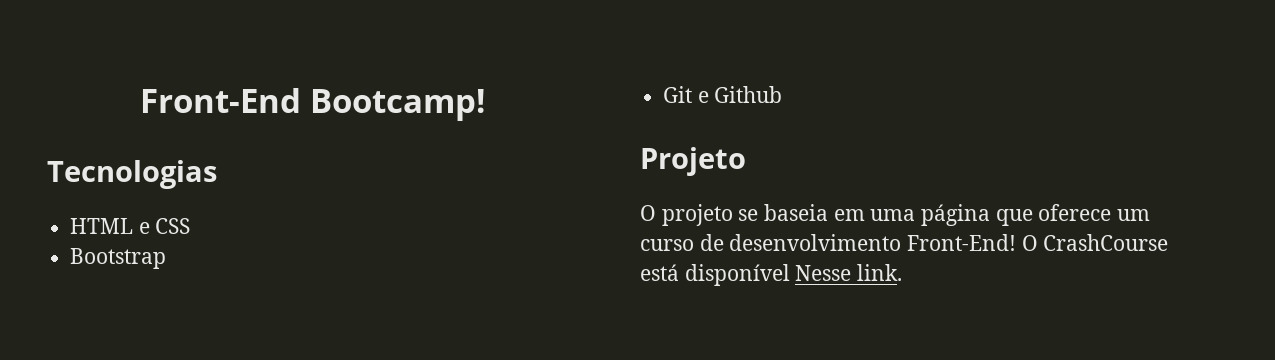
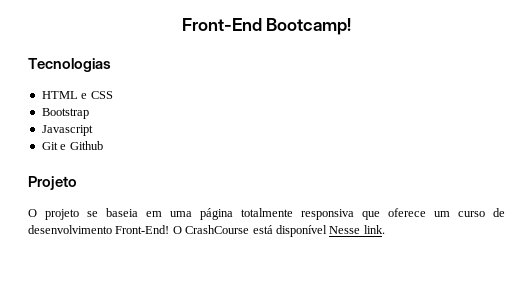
(167, 258) none -> [41,125,93,136] // Javascript
(991, 215) none -> [241,208,354,220] totalmente responsiva

